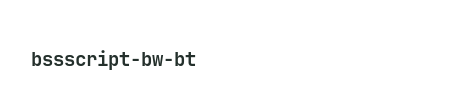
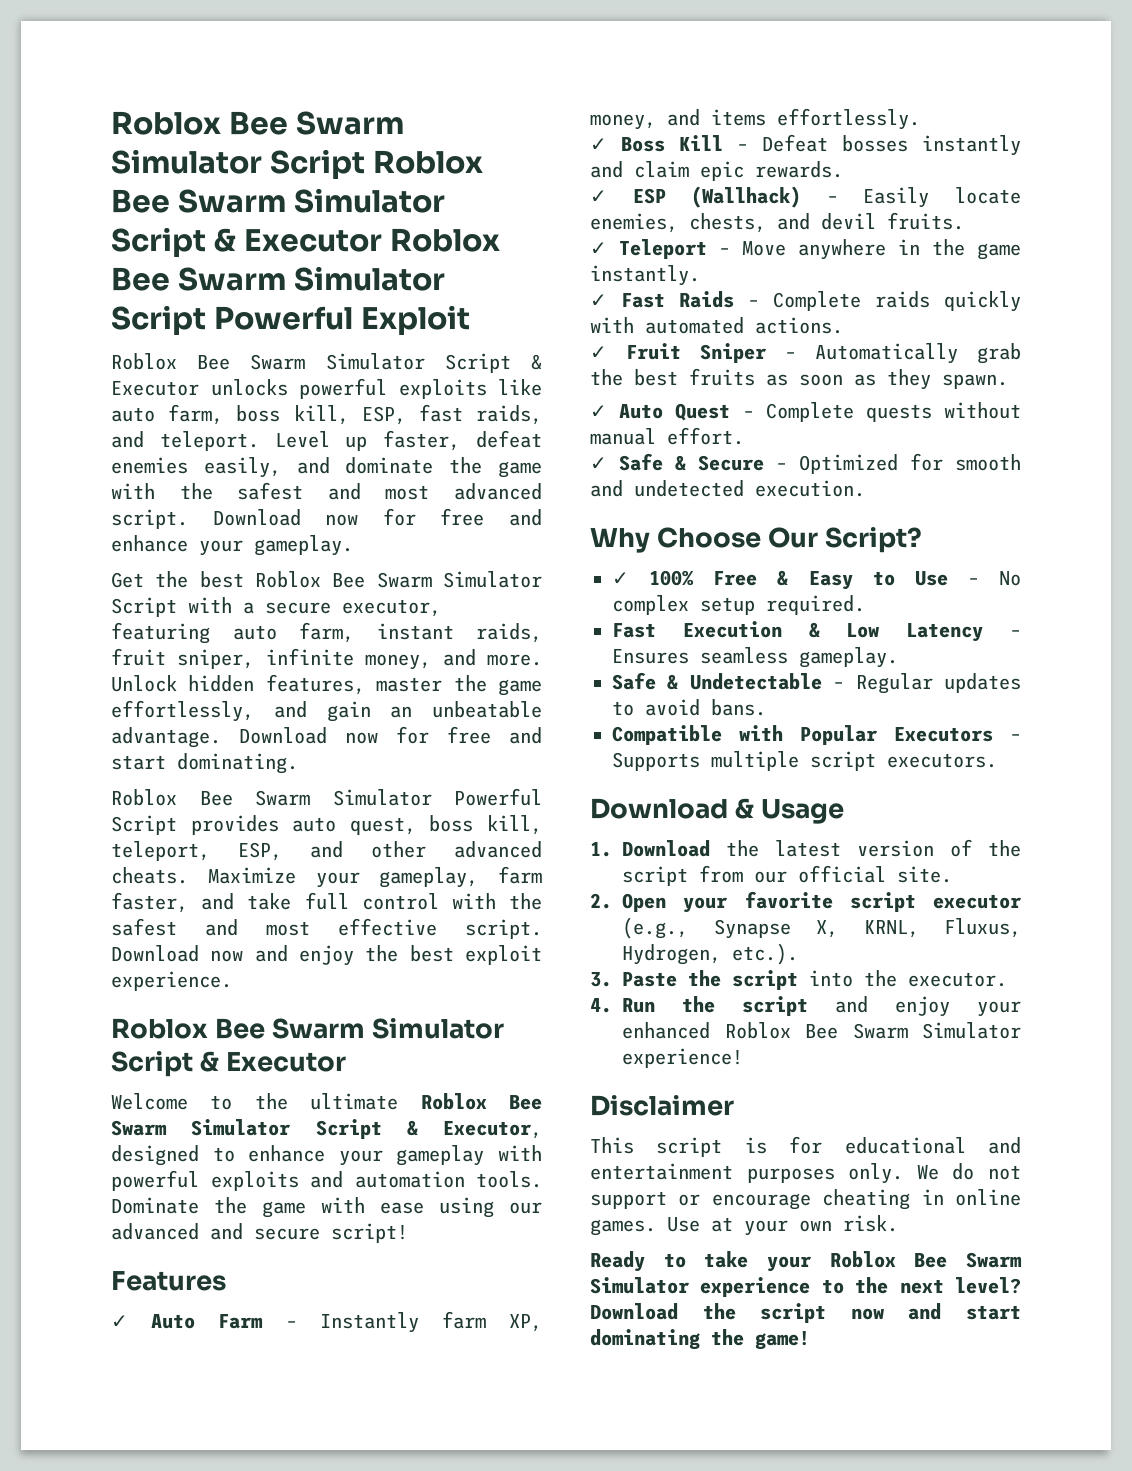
[31,50,196,70] bssscript-bw-bt -> [111,111,405,135] [111,149,484,179] [111,188,446,213] [111,227,501,257] [111,266,446,291] [111,305,471,335] [111,353,542,373] [111,378,542,399] [111,404,542,425] [111,430,542,451] [111,457,542,478] [111,482,542,500] [111,508,542,529] [111,535,353,556] [111,571,542,588] [111,597,441,617] [111,622,542,644] [111,648,542,670] [111,674,542,696] [111,700,542,722] [111,726,542,748] [111,753,298,774] [111,788,542,806] [111,815,542,835] [111,841,542,861] [111,866,542,888] [111,892,542,913] [111,918,542,939] [111,945,542,966] [111,971,232,991] [111,1018,505,1039] [111,1051,347,1077] [111,1093,542,1110] [111,1119,542,1139] [111,1145,542,1166] [111,1170,542,1191] [111,1197,542,1218] [111,1223,408,1243] [111,1271,226,1291] [111,1311,542,1333] [590,108,920,130] [590,134,1021,156] [590,161,843,181] [590,186,1021,208] [590,212,964,233] [590,239,1021,260] [590,265,700,286] [590,291,1021,312] [590,317,843,334] [590,343,1021,364] [590,368,1008,390] [590,402,1021,422] [590,427,744,445] [590,453,1021,474] [590,480,865,497] [590,527,923,553] [612,570,1021,590] [612,595,865,615] [612,621,1021,642] [612,647,898,668] [612,672,1021,694] [612,699,766,716] [612,725,1021,745] [612,751,997,771] [590,798,845,824] [590,839,1021,857] [622,865,952,886] [590,891,1022,913] [622,917,1021,939] [622,943,798,965] [590,970,1007,990] [590,996,1021,1017] [622,1022,1021,1039] [622,1048,743,1068] [590,1095,734,1116] [590,1136,1021,1157] [590,1163,1021,1184] [590,1189,1021,1210] [590,1215,898,1236] [590,1251,1022,1272] [590,1277,1021,1297] [590,1303,1021,1323] [590,1329,810,1350] Roblox Bee Swarm Simulator Script Roblox Bee Swarm Simulator Script & Executor Roblox Bee Swarm Simulator Script Powerful Exploit // Roblox Bee Swarm Simulator Script & Executor unlocks powerful exploits like auto farm, boss kill, ESP, fast raids, and teleport. Level up faster, defeat enemies easily, and dominate the game with the safest and most advanced script. Download now for free and enhance your gameplay. // Get the best Roblox Bee Swarm Simulator Script with a secure executor, featuring auto farm, instant raids, fruit sniper, infinite money, and more. Unlock hidden features, master the game effortlessly, and gain an unbeatable advantage. Download now for free and start dominating. // Roblox Bee Swarm Simulator Powerful Script provides auto quest, boss kill, teleport, ESP, and other advanced cheats. Maximize your gameplay, farm faster, and take full control with the safest and most effective script. Download now and enjoy the best exploit experience. // Roblox Bee Swarm Simulator Script & Executor // Welcome to the ultimate Roblox Bee Swarm Simulator Script & Executor, designed to enhance your gameplay with powerful exploits and automation tools. Dominate the game with ease using our advanced and secure script! // Features // ✓ Auto Farm – Instantly farm XP, money, and items effortlessly. // ✓ Boss Kill – Defeat bosses instantly and claim epic rewards. // ✓ ESP (Wallhack) – Easily locate enemies, chests, and devil fruits. // ✓ Teleport – Move anywhere in the game instantly. // ✓ Fast Raids – Complete raids quickly with automated actions. // ✓ Fruit Sniper – Automatically grab the best fruits as soon as they spawn. // ✓ Auto Quest – Complete quests without manual effort. // ✓ Safe & Secure – Optimized for smooth and undetected execution. // Why Choose Our Script? // ✓ 100% Free & Easy to Use – No complex setup required. // Fast Execution & Low Latency – Ensures seamless gameplay. // Safe & Undetectable – Regular updates to avoid bans. // Compatible with Popular Executors – Supports multiple script executors. // Download & Usage // 1. Download the latest version of the script from our official site. // 2. Open your favorite script executor (e.g., Synapse X, KRNL, Fluxus, Hydrogen, etc.). // 3. Paste the script into the executor. // 4. Run the script and enjoy your enhanced Roblox Bee Swarm Simulator experience! // Disclaimer // This script is for educational and entertainment purposes only. We do not support or encourage cheating in online games. Use at your own risk. // Ready to take your Roblox Bee Swarm Simulator experience to the next level? Download the script now and start dominating the game!

